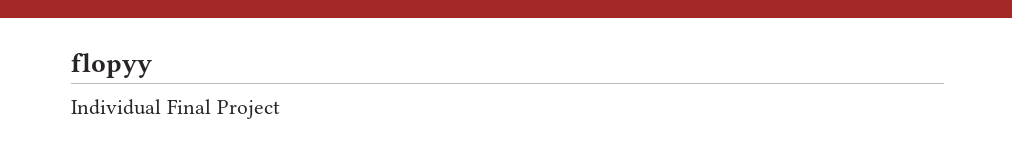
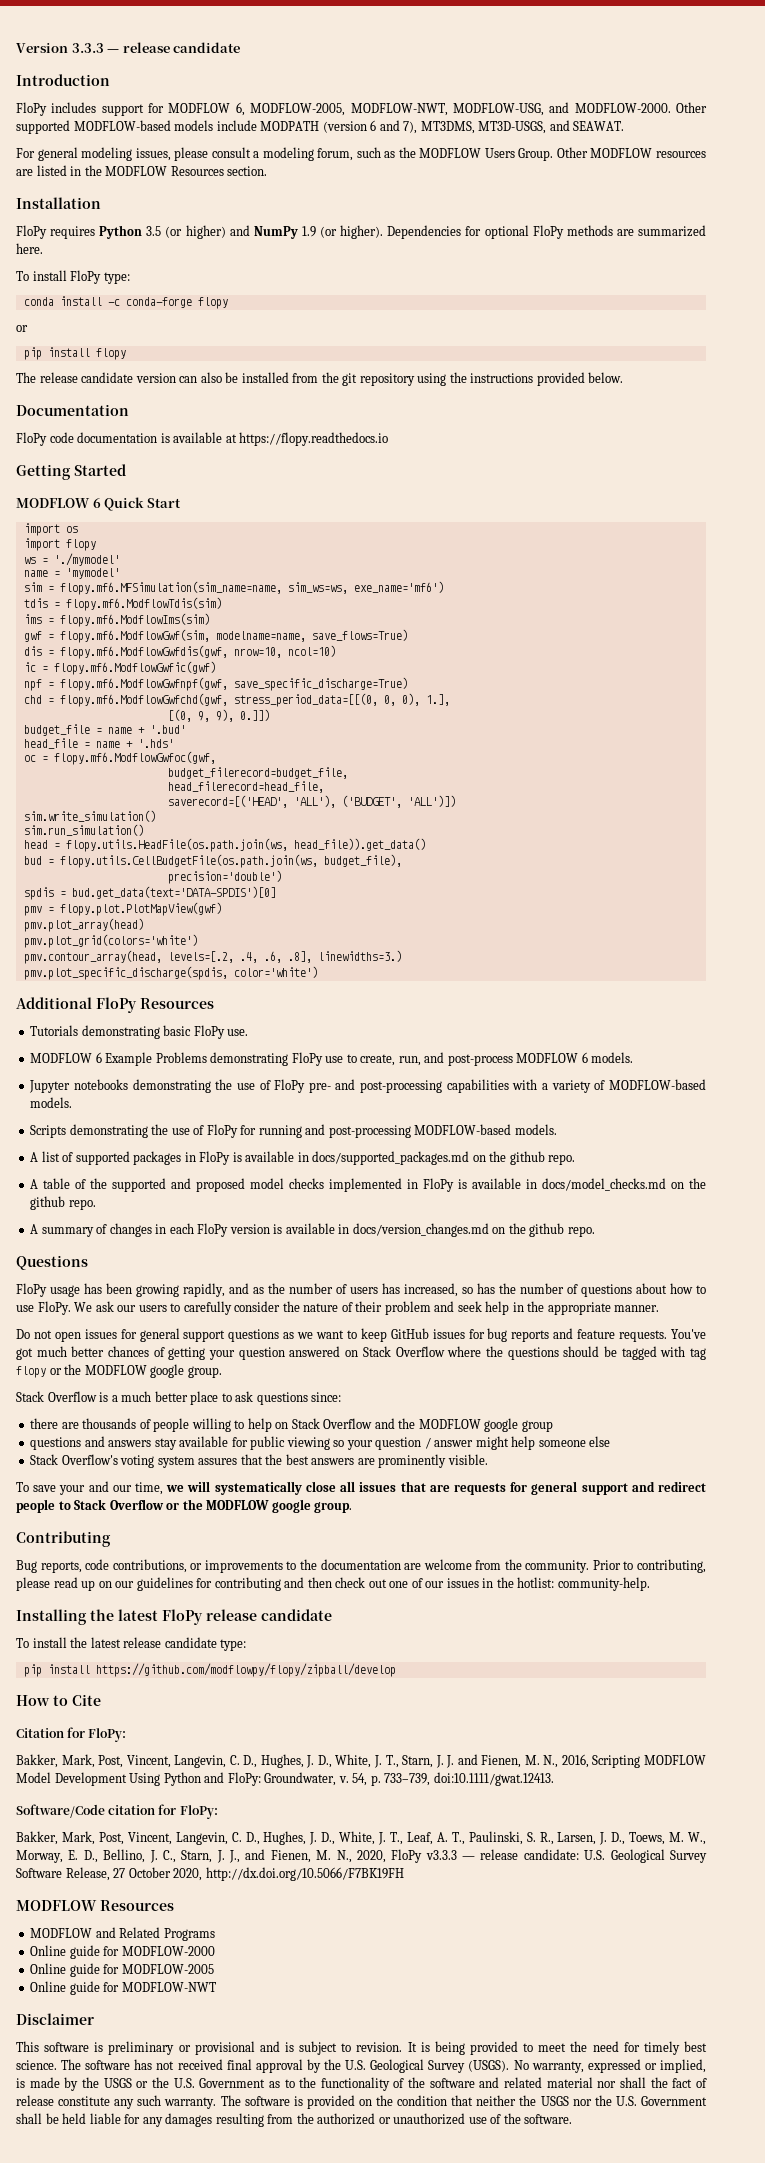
[71,53,152,78] [71,99,280,119] flopyy // Individual Final Project -> [16,42,241,53] [16,74,110,86] [16,102,708,116] [16,120,625,134] [16,147,707,161] [16,165,268,176] [16,197,101,209] [16,225,707,239] [16,243,43,254] [16,270,130,284] [23,296,228,309] [16,325,28,332] [23,347,126,360] [16,372,624,386] [16,404,129,416] [16,432,389,446] [16,464,126,480] [16,497,181,511] [23,523,78,536] [23,538,96,551] [23,553,120,566] [23,568,120,579] [23,581,444,595] [23,597,222,611] [23,613,210,627] [23,629,408,643] [23,645,336,659] [23,661,216,675] [23,677,408,691] [23,693,450,707] [167,709,270,722] [23,724,186,736] [23,738,174,749] [23,751,216,765] [167,767,348,779] [167,781,324,793] [167,795,456,808] [23,810,156,822] [23,824,144,836] [23,838,426,852] [23,854,402,868] [167,870,282,884] [23,886,276,900] [23,902,222,916] [23,918,144,932] [23,934,198,948] [23,950,402,964] [23,966,318,980] [16,997,214,1013] [30,1025,249,1039] [30,1052,634,1066] [29,1079,706,1093] [30,1097,73,1108] [30,1124,557,1138] [30,1151,576,1165] [30,1178,707,1192] [30,1196,96,1210] [30,1223,595,1237] [16,1255,88,1270] [16,1283,706,1297] [16,1301,660,1315] [16,1328,707,1342] [16,1346,707,1360] [16,1364,222,1378] [16,1391,342,1405] [30,1418,553,1432] [30,1436,611,1450] [30,1454,488,1468] [16,1481,706,1495] [16,1499,353,1513] [16,1531,111,1547] [16,1559,706,1573] [16,1577,650,1591] [16,1609,332,1625] [16,1637,247,1651] [23,1663,396,1677] [16,1694,101,1706] [16,1727,127,1742] [16,1754,706,1768] [16,1772,554,1786] [16,1804,218,1819] [16,1831,706,1845] [16,1849,708,1863] [16,1867,404,1881] [16,1900,174,1911] [30,1927,215,1941] [30,1945,215,1959] [30,1963,214,1977] [30,1981,216,1995] [16,2013,94,2025] [16,2041,707,2055] [16,2059,706,2073] [16,2077,708,2091] [16,2095,707,2109] [16,2113,573,2127] Version 3.3.3 — release candidate // Introduction // FloPy includes support for MODFLOW 6, MODFLOW-2005, MODFLOW-NWT, MODFLOW-USG, and MODFLOW-2000. Other supported MODFLOW-based models include MODPATH (version 6 and 7), MT3DMS, MT3D-USGS, and SEAWAT. // For general modeling issues, please consult a modeling forum, such as the MODFLOW Users Group. Other MODFLOW resources are listed in the MODFLOW Resources section. // Installation // FloPy requires Python 3.5 (or higher) and NumPy 1.9 (or higher). Dependencies for optional FloPy methods are summarized here. // To install FloPy type: // conda install -c conda-forge flopy // or // pip install flopy // The release candidate version can also be installed from the git repository using the instructions provided below. // Documentation // FloPy code documentation is available at https://flopy.readthedocs.io // Getting Started // MODFLOW 6 Quick Start // import os // import flopy // ws = './mymodel' // name = 'mymodel' // sim = flopy.mf6.MFSimulation(sim_name=name, sim_ws=ws, exe_name='mf6') // tdis = flopy.mf6.ModflowTdis(sim) // ims = flopy.mf6.ModflowIms(sim) // gwf = flopy.mf6.ModflowGwf(sim, modelname=name, save_flows=True) // dis = flopy.mf6.ModflowGwfdis(gwf, nrow=10, ncol=10) // ic = flopy.mf6.ModflowGwfic(gwf) // npf = flopy.mf6.ModflowGwfnpf(gwf, save_specific_discharge=True) // chd = flopy.mf6.ModflowGwfchd(gwf, stress_period_data=[[(0, 0, 0), 1.], // [(0, 9, 9), 0.]]) // budget_file = name + '.bud' // head_file = name + '.hds' // oc = flopy.mf6.ModflowGwfoc(gwf, // budget_filerecord=budget_file, // head_filerecord=head_file, // saverecord=[('HEAD', 'ALL'), ('BUDGET', 'ALL')]) // sim.write_simulation() // sim.run_simulation() // head = flopy.utils.HeadFile(os.path.join(ws, head_file)).get_data() // bud = flopy.utils.CellBudgetFile(os.path.join(ws, budget_file), // precision='double') // spdis = bud.get_data(text='DATA-SPDIS')[0] // pmv = flopy.plot.PlotMapView(gwf) // pmv.plot_array(head) // pmv.plot_grid(colors='white') // pmv.contour_array(head, levels=[.2, .4, .6, .8], linewidths=3.) // pmv.plot_specific_discharge(spdis, color='white') // Additional FloPy Resources // Tutorials demonstrating basic FloPy use. // MODFLOW 6 Example Problems demonstrating FloPy use to create, run, and post-process MODFLOW 6 models. // Jupyter notebooks demonstrating the use of FloPy pre- and post-processing capabilities with a variety of MODFLOW-based models. // Scripts demonstrating the use of FloPy for running and post-processing MODFLOW-based models. // A list of supported packages in FloPy is available in docs/supported_packages.md on the github repo. // A table of the supported and proposed model checks implemented in FloPy is available in docs/model_checks.md on the github repo. // A summary of changes in each FloPy version is available in docs/version_changes.md on the github repo. // Questions // FloPy usage has been growing rapidly, and as the number of users has increased, so has the number of questions about how to use FloPy. We ask our users to carefully consider the nature of their problem and seek help in the appropriate manner. // Do not open issues for general support questions as we want to keep GitHub issues for bug reports and feature requests. You've got much better chances of getting your question answered on Stack Overflow where the questions should be tagged with tag flopy or the MODFLOW google group. // Stack Overflow is a much better place to ask questions since: // there are thousands of people willing to help on Stack Overflow and the MODFLOW google group // questions and answers stay available for public viewing so your question / answer might help someone else // Stack Overflow's voting system assures that the best answers are prominently visible. // To save your and our time, we will systematically close all issues that are requests for general support and redirect people to Stack Overflow or the MODFLOW google group. // Contributing // Bug reports, code contributions, or improvements to the documentation are welcome from the community. Prior to contributing, please read up on our guidelines for contributing and then check out one of our issues in the hotlist: community-help. // Installing the latest FloPy release candidate // To install the latest release candidate type: // pip install https://github.com/modflowpy/flopy/zipball/develop // How to Cite // Citation for FloPy: // Bakker, Mark, Post, Vincent, Langevin, C. D., Hughes, J. D., White, J. T., Starn, J. J. and Fienen, M. N., 2016, Scripting MODFLOW Model Development Using Python and FloPy: Groundwater, v. 54, p. 733–739, doi:10.1111/gwat.12413. // Software/Code citation for FloPy: // Bakker, Mark, Post, Vincent, Langevin, C. D., Hughes, J. D., White, J. T., Leaf, A. T., Paulinski, S. R., Larsen, J. D., Toews, M. W., Morway, E. D., Bellino, J. C., Starn, J. J., and Fienen, M. N., 2020, FloPy v3.3.3 — release candidate: U.S. Geological Survey Software Release, 27 October 2020, http://dx.doi.org/10.5066/F7BK19FH // MODFLOW Resources // MODFLOW and Related Programs // Online guide for MODFLOW-2000 // Online guide for MODFLOW-2005 // Online guide for MODFLOW-NWT // Disclaimer // This software is preliminary or provisional and is subject to revision. It is being provided to meet the need for timely best science. The software has not received final approval by the U.S. Geological Survey (USGS). No warranty, expressed or implied, is made by the USGS or the U.S. Government as to the functionality of the software and related material nor shall the fact of release constitute any such warranty. The software is provided on the condition that neither the USGS nor the U.S. Government shall be held liable for any damages resulting from the authorized or unauthorized use of the software.

